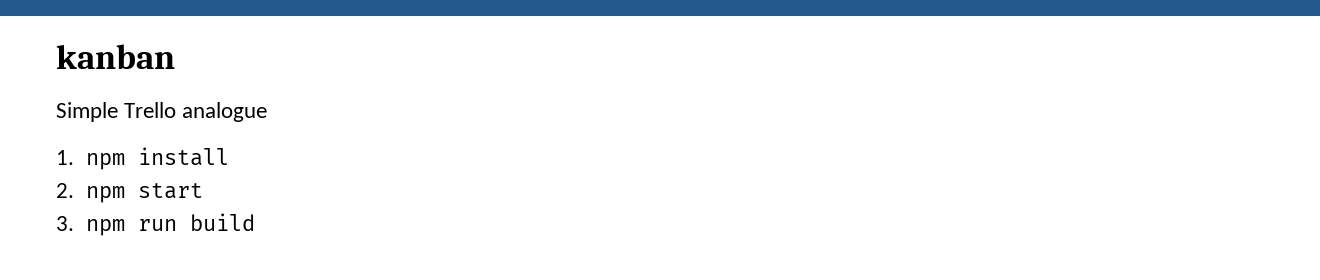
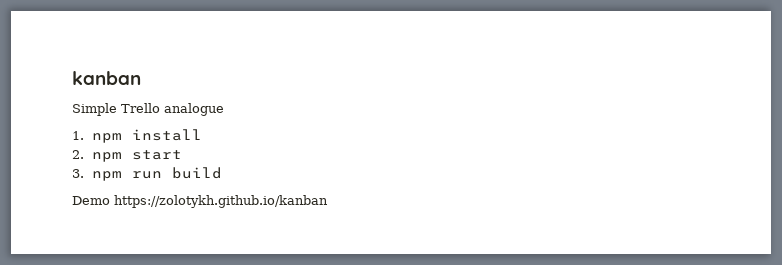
(255, 222) none -> [72,195,328,208] // Demo https://zolotykh.github.io/kanban

